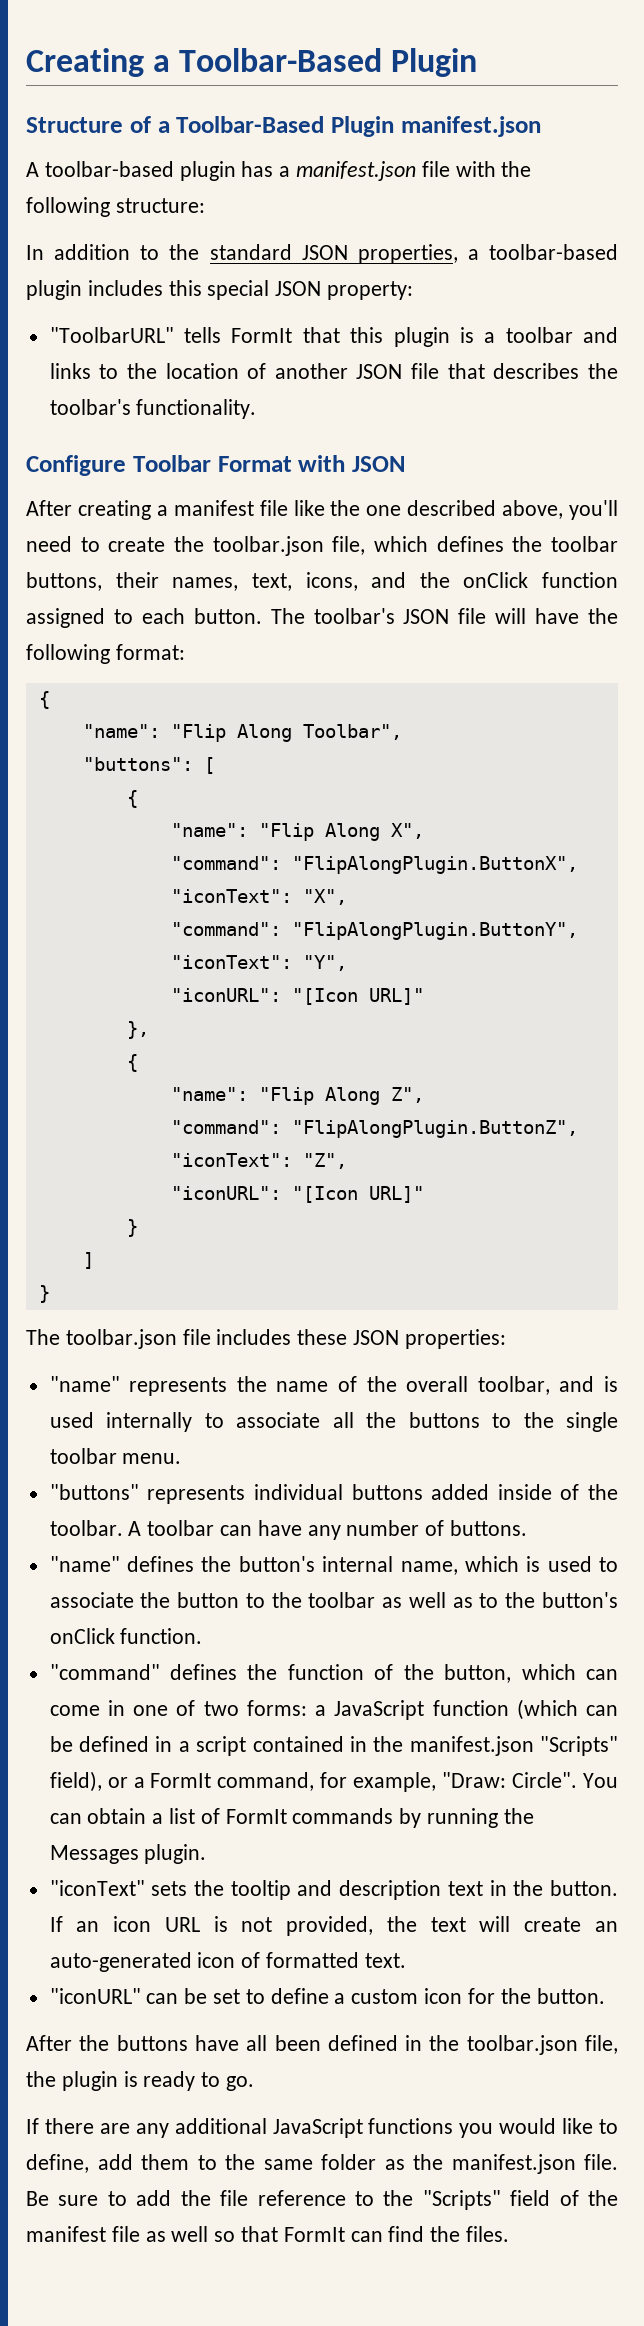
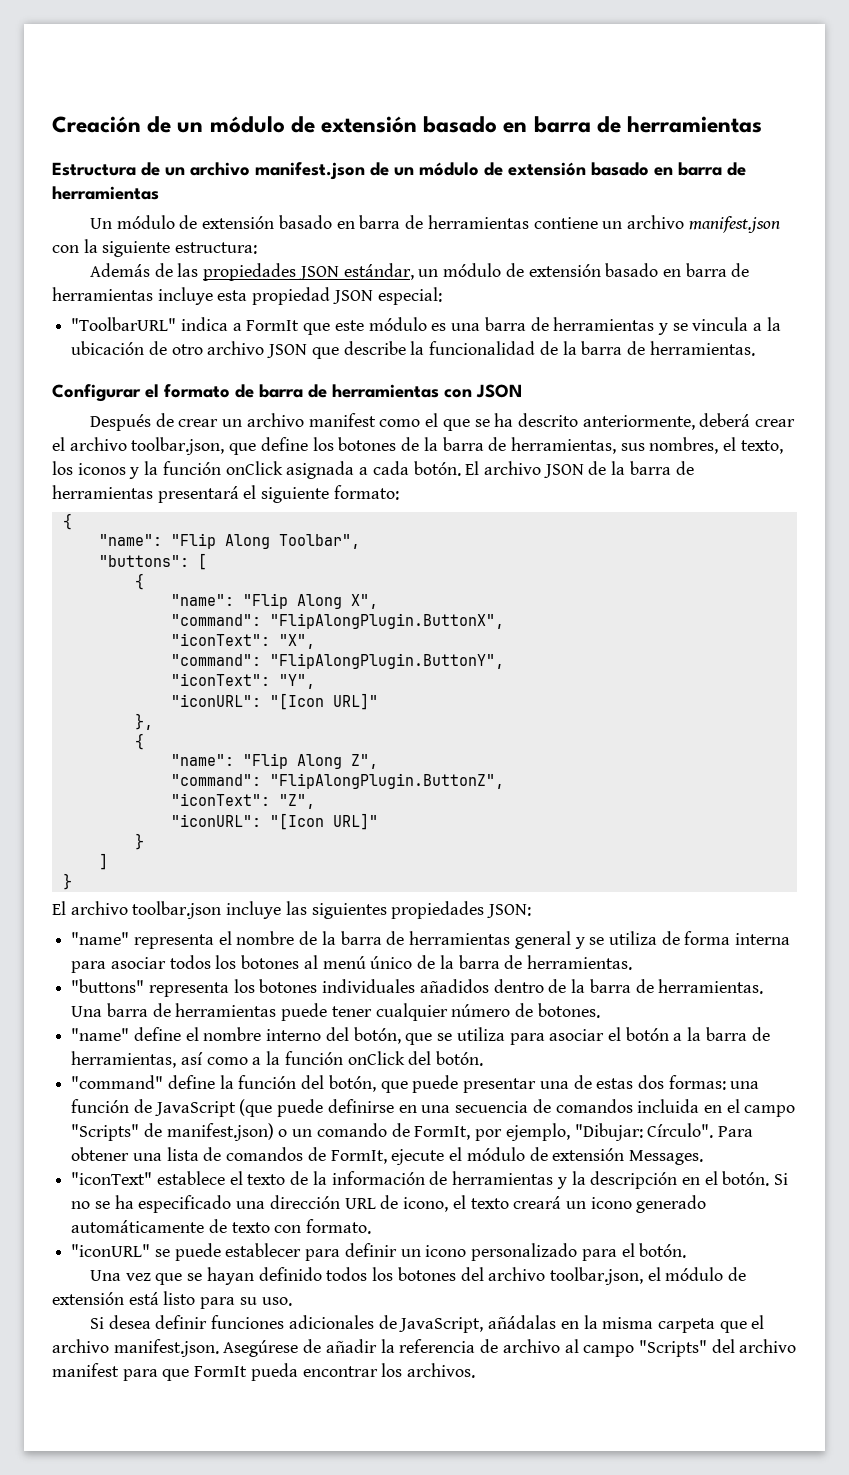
[26,48,478,77] [26,116,541,137] [26,161,532,181] [26,197,205,217] [26,244,618,264] [26,280,414,300] [49,327,618,347] [49,363,618,379] [49,399,257,419] [26,455,405,476] [26,500,618,520] [26,536,618,556] [26,572,618,591] [26,608,618,628] [26,644,185,664] Creating a Toolbar-Based Plugin // Structure of a Toolbar-Based Plugin manifest.json // A toolbar-based plugin has a manifest.json file with the following structure: // In addition to the standard JSON properties, a toolbar-based plugin includes this special JSON property: // "ToolbarURL" tells FormIt that this plugin is a toolbar and links to the location of another JSON file that describes the toolbar's functionality. // Configure Toolbar Format with JSON // After creating a manifest file like the one described above, you'll need to create the toolbar.json file, which defines the toolbar buttons, their names, text, icons, and the onClick function assigned to each button. The toolbar's JSON file will have the following format: -> [52,116,763,133] [52,162,746,180] [52,186,159,200] [89,215,780,233] [52,239,258,257] [89,263,750,281] [52,287,442,305] [71,317,781,335] [71,341,755,359] [52,384,522,402] [89,413,796,431] [52,437,783,455] [52,461,694,479] [52,485,399,503] Creación de un módulo de extensión basado en barra de herramientas // Estructura de un archivo manifest.json de un módulo de extensión basado en barra de herramientas // Un módulo de extensión basado en barra de herramientas contiene un archivo manifest.json con la siguiente estructura: // Además de las propiedades JSON estándar, un módulo de extensión basado en barra de herramientas incluye esta propiedad JSON especial: // "ToolbarURL" indica a FormIt que este módulo es una barra de herramientas y se vincula a la ubicación de otro archivo JSON que describe la funcionalidad de la barra de herramientas. // Configurar el formato de barra de herramientas con JSON // Después de crear un archivo manifest como el que se ha descrito anteriormente, deberá crear el archivo toolbar.json, que define los botones de la barra de herramientas, sus nombres, el texto, los iconos y la función onClick asignada a cada botón. El archivo JSON de la barra de herramientas presentará el siguiente formato:
[26,1329,506,1349] [49,1376,618,1396] [49,1412,619,1432] [49,1448,182,1464] [49,1484,619,1504] [49,1520,528,1540] [49,1556,618,1575] [49,1592,618,1608] [49,1628,203,1644] [49,1664,618,1683] [49,1699,618,1720] [49,1736,618,1756] [49,1771,619,1792] [49,1808,534,1828] [49,1844,207,1864] [49,1880,618,1900] [49,1916,618,1936] [49,1952,406,1972] [49,1988,605,2004] [26,2035,618,2055] [26,2071,255,2091] [26,2118,618,2138] [26,2154,618,2174] [26,2190,618,2210] [26,2226,510,2242] The toolbar.json file includes these JSON properties: // "name" represents the name of the overall toolbar, and is used internally to associate all the buttons to the single toolbar menu. // "buttons" represents individual buttons added inside of the toolbar. A toolbar can have any number of buttons. // "name" defines the button's internal name, which is used to associate the button to the toolbar as well as to the button's onClick function. // "command" defines the function of the button, which can come in one of two forms: a JavaScript function (which can be defined in a script contained in the manifest.json "Scripts" field), or a FormIt command, for example, "Draw: Circle". You can obtain a list of FormIt commands by running the Messages plugin. // "iconText" sets the tooltip and description text in the button. If an icon URL is not provided, the text will create an auto-generated icon of formatted text. // "iconURL" can be set to define a custom icon for the button. // After the buttons have all been defined in the toolbar.json file, the plugin is ready to go. // If there are any additional JavaScript functions you would like to define, add them to the same folder as the manifest.json file. Be sure to add the file reference to the "Scripts" field of the manifest file as well so that FormIt can find the files. -> [52,901,532,919] [71,931,791,949] [71,955,632,973] [71,979,764,997] [71,1003,600,1021] [71,1027,770,1045] [71,1051,484,1068] [71,1075,760,1093] [71,1099,796,1117] [71,1123,753,1141] [71,1147,703,1165] [71,1171,789,1189] [71,1195,707,1213] [71,1219,372,1234] [71,1243,687,1261] [89,1267,747,1285] [52,1291,292,1309] [89,1315,765,1333] [52,1339,797,1357] [52,1363,476,1381] El archivo toolbar.json incluye las siguientes propiedades JSON: // "name" representa el nombre de la barra de herramientas general y se utiliza de forma interna para asociar todos los botones al menú único de la barra de herramientas. // "buttons" representa los botones individuales añadidos dentro de la barra de herramientas. Una barra de herramientas puede tener cualquier número de botones. // "name" define el nombre interno del botón, que se utiliza para asociar el botón a la barra de herramientas, así como a la función onClick del botón. // "command" define la función del botón, que puede presentar una de estas dos formas: una función de JavaScript (que puede definirse en una secuencia de comandos incluida en el campo "Scripts" de manifest.json) o un comando de FormIt, por ejemplo, "Dibujar: Círculo". Para obtener una lista de comandos de FormIt, ejecute el módulo de extensión Messages. // "iconText" establece el texto de la información de herramientas y la descripción en el botón. Si no se ha especificado una dirección URL de icono, el texto creará un icono generado automáticamente de texto con formato. // "iconURL" se puede establecer para definir un icono personalizado para el botón. // Una vez que se hayan definido todos los botones del archivo toolbar.json, el módulo de extensión está listo para su uso. // Si desea definir funciones adicionales de JavaScript, añádalas en la misma carpeta que el archivo manifest.json. Asegúrese de añadir la referencia de archivo al campo "Scripts" del archivo manifest para que FormIt pueda encontrar los archivos.

